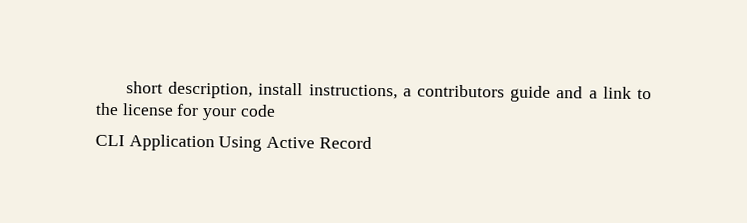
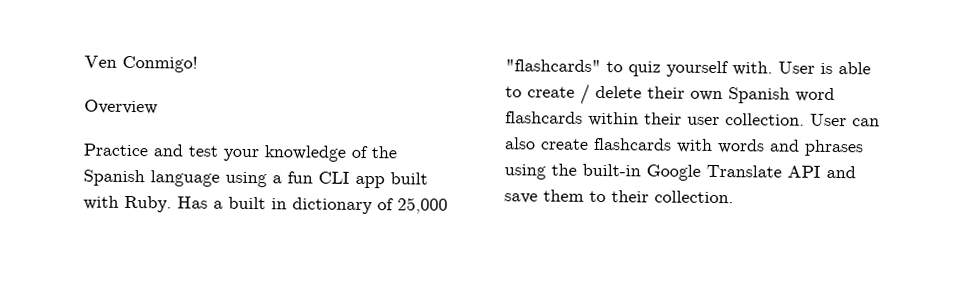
[125,81,652,103] [95,102,276,121] [95,134,372,152] short description, install instructions, a contributors guide and a link to the license for your code // CLI Application Using Active Record -> [84,55,198,73] [84,99,158,115] [83,143,397,162] [83,169,428,189] [83,195,448,215] [505,59,871,78] [505,83,835,105] [505,111,880,127] [504,137,864,157] [504,163,856,181] [504,189,734,204] Ven Conmigo! // Overview // Practice and test your knowledge of the Spanish language using a fun CLI app built with Ruby. Has a built in dictionary of 25,000 "flashcards" to quiz yourself with. User is able to create / delete their own Spanish word flashcards within their user collection. User can also create flashcards with words and phrases using the built-in Google Translate API and save them to their collection.

